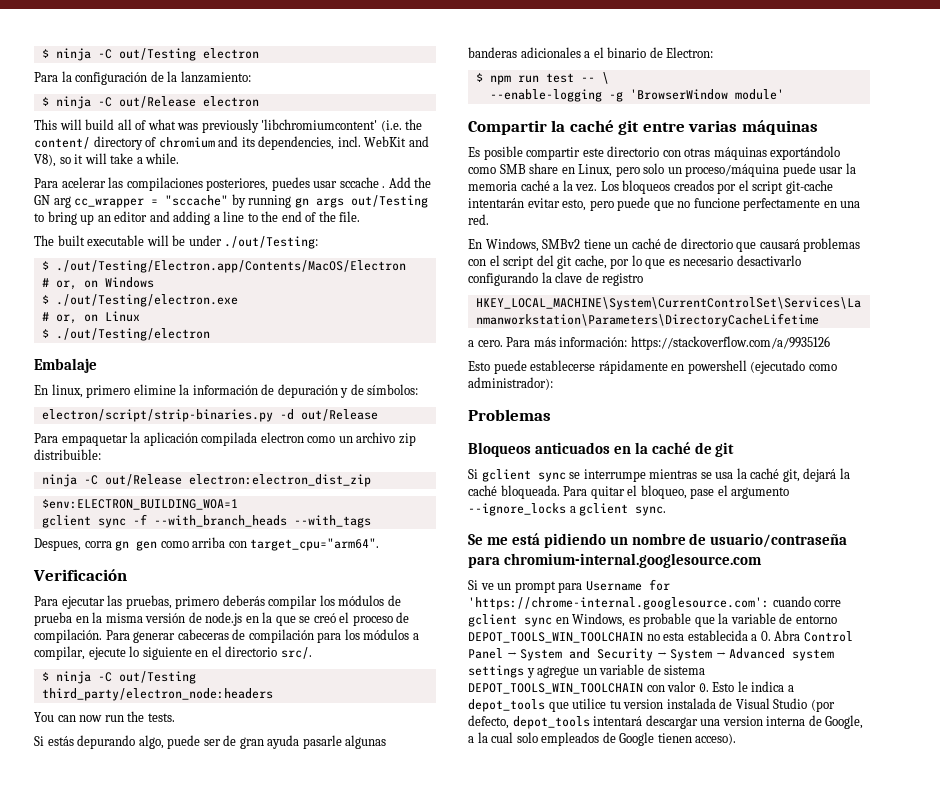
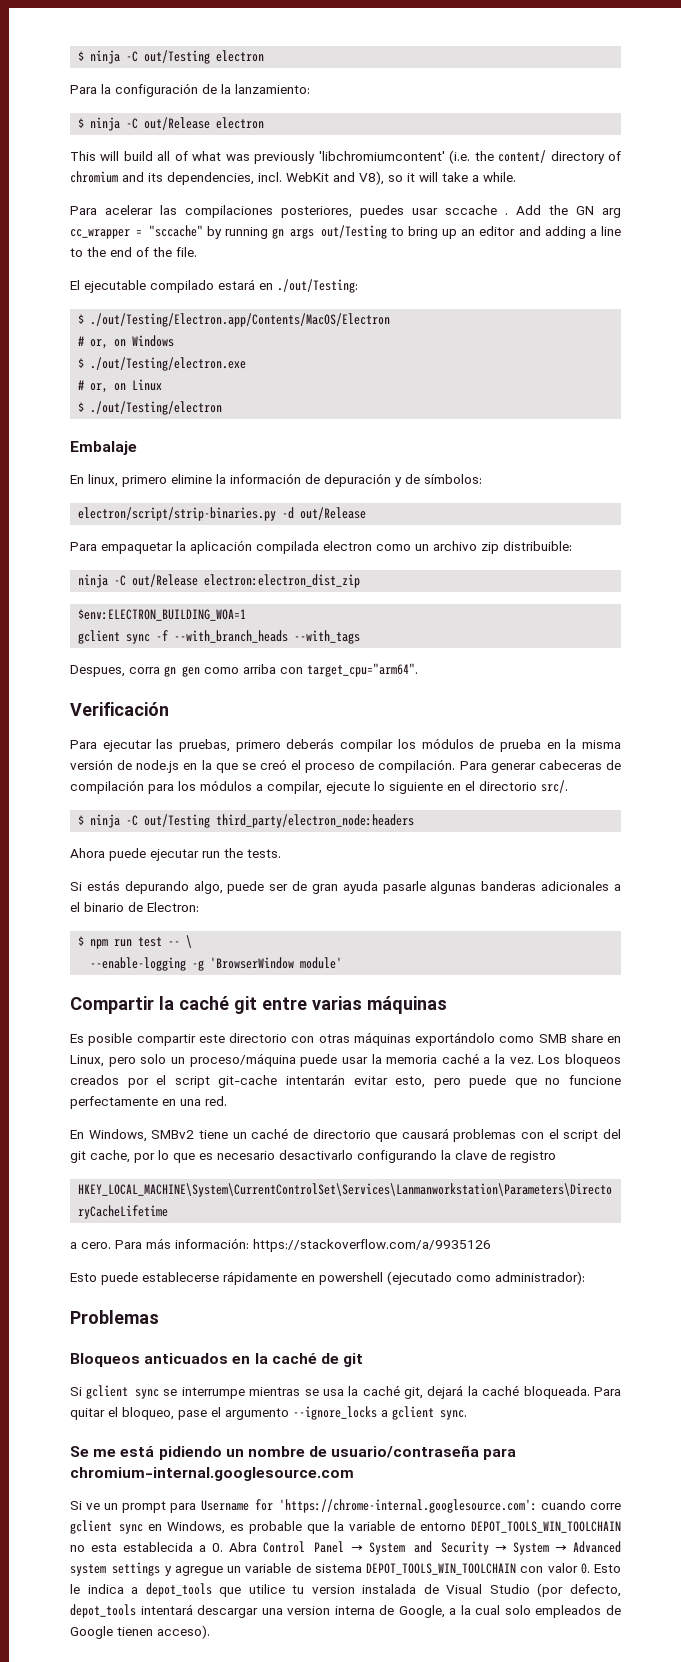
[34,235,222,246] The built executable will be under -> [70,279,273,293] El ejecutable compilado estará en
[34,712,103,722] You can now -> [70,848,199,861] Ahora puede ejecutar

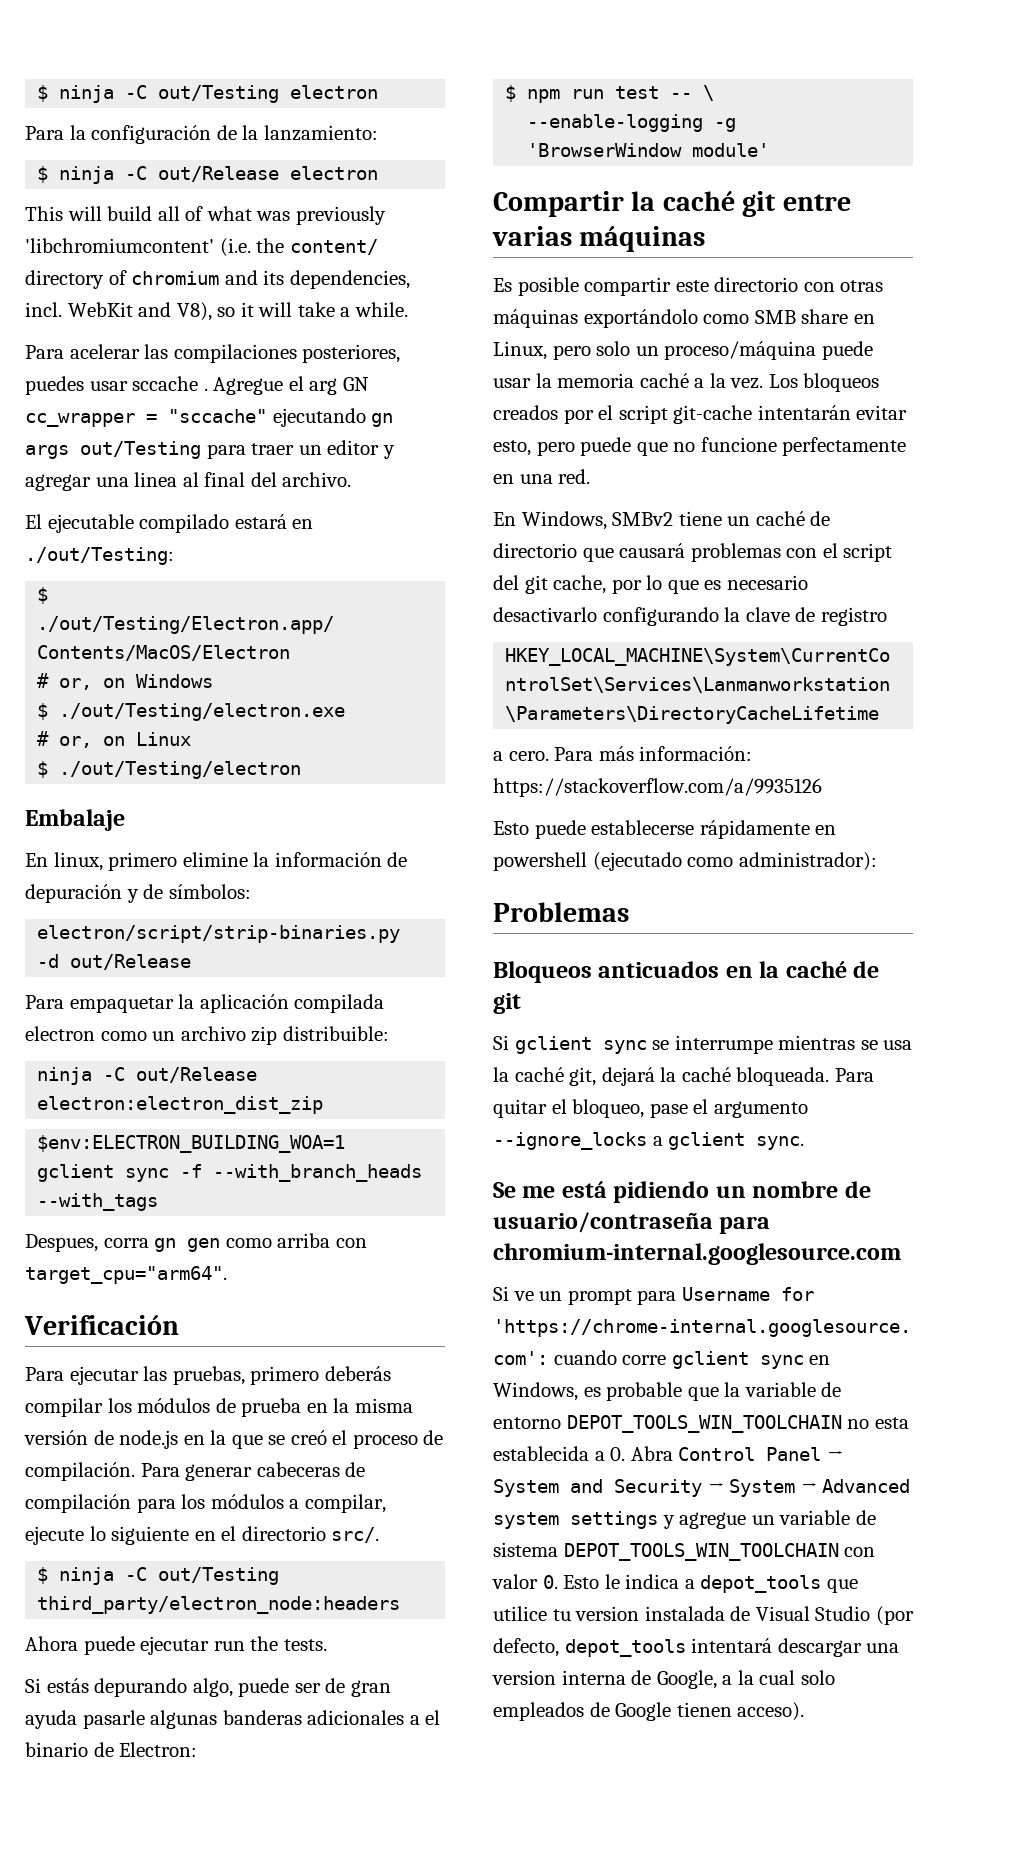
[516,205,621,218] Add the GN arg -> [213,376,369,395] Agregue el arg GN
[206,226,268,239] by running -> [272,408,366,427] ejecutando
[390,226,621,239] [70,247,197,257] to bring up an editor and adding a line to the end of the file. -> [206,440,395,459] [25,472,352,491] para traer un editor y agregar una linea al final del archivo.

